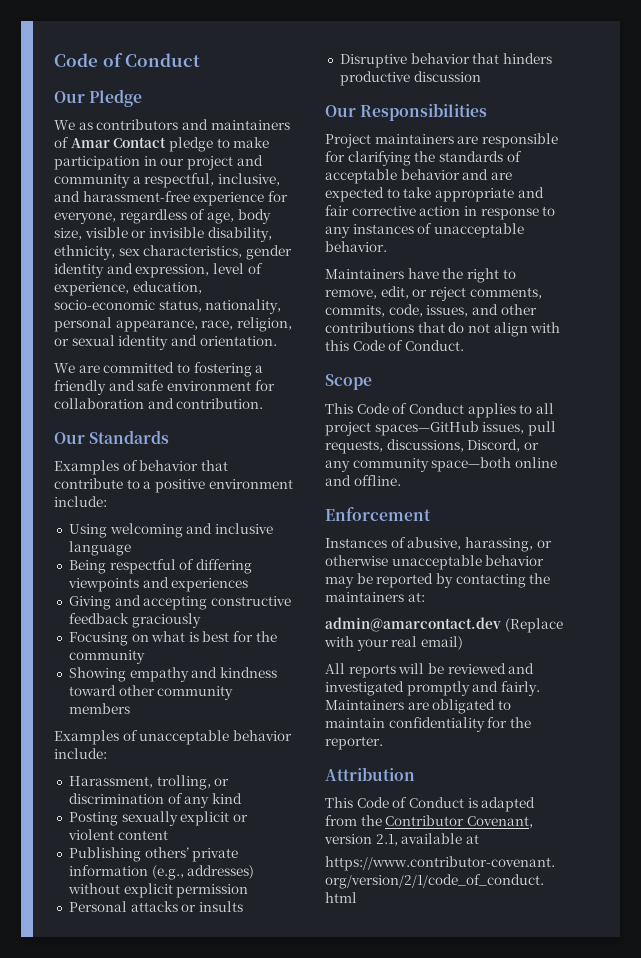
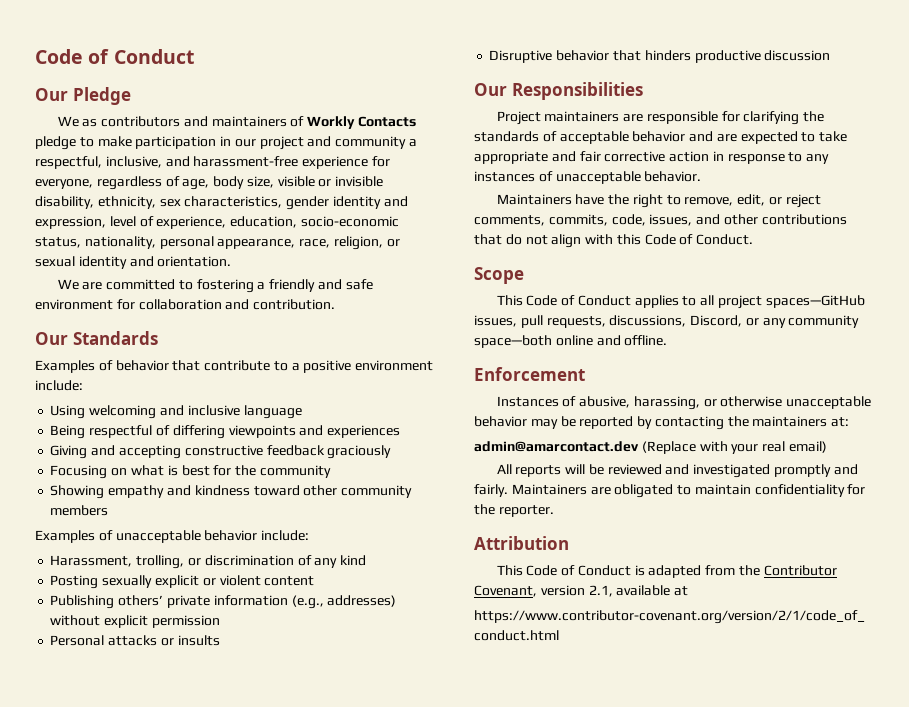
[70,137,167,148] Amar Contact -> [307,116,416,129] Workly Contacts

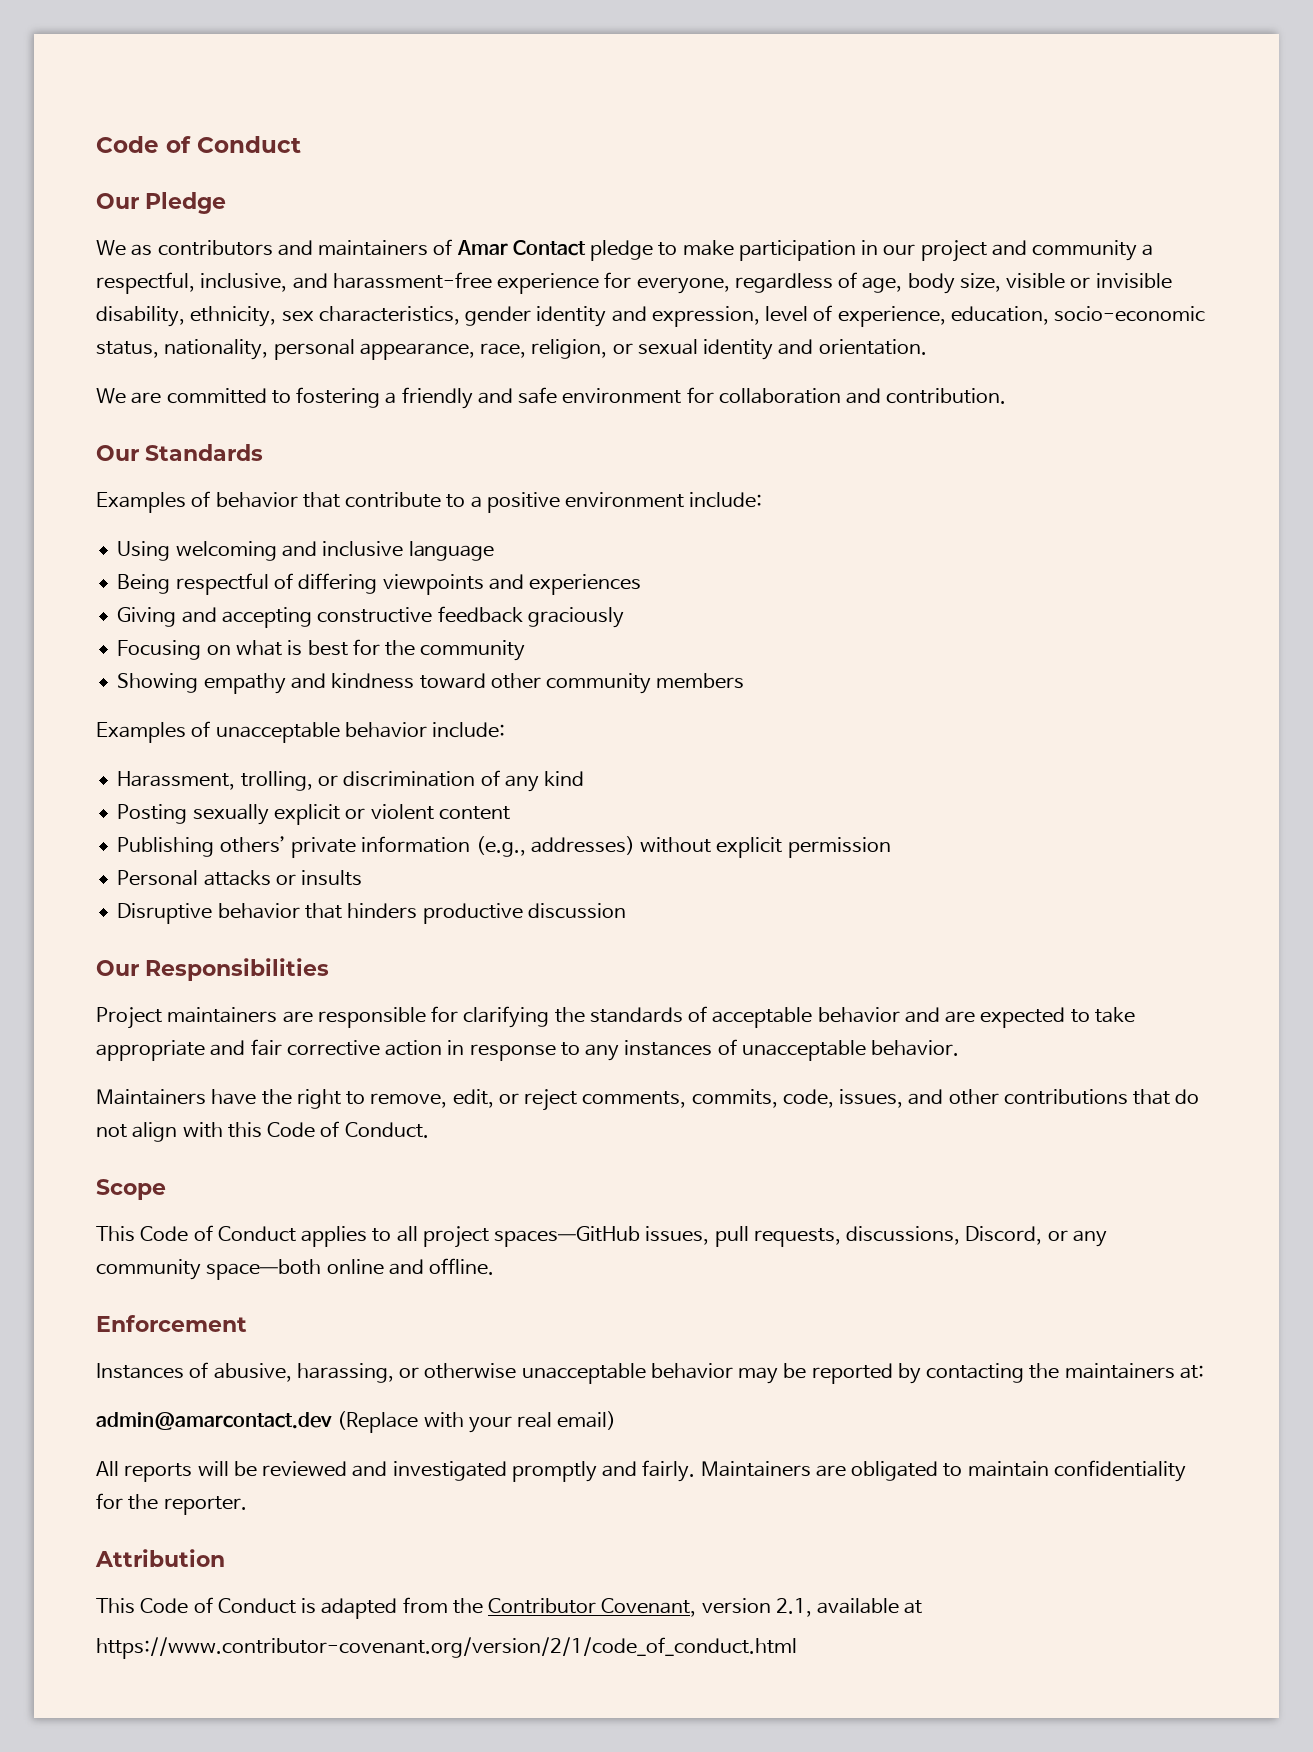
[307,116,416,129] Workly Contacts -> [456,240,586,256] Amar Contact

